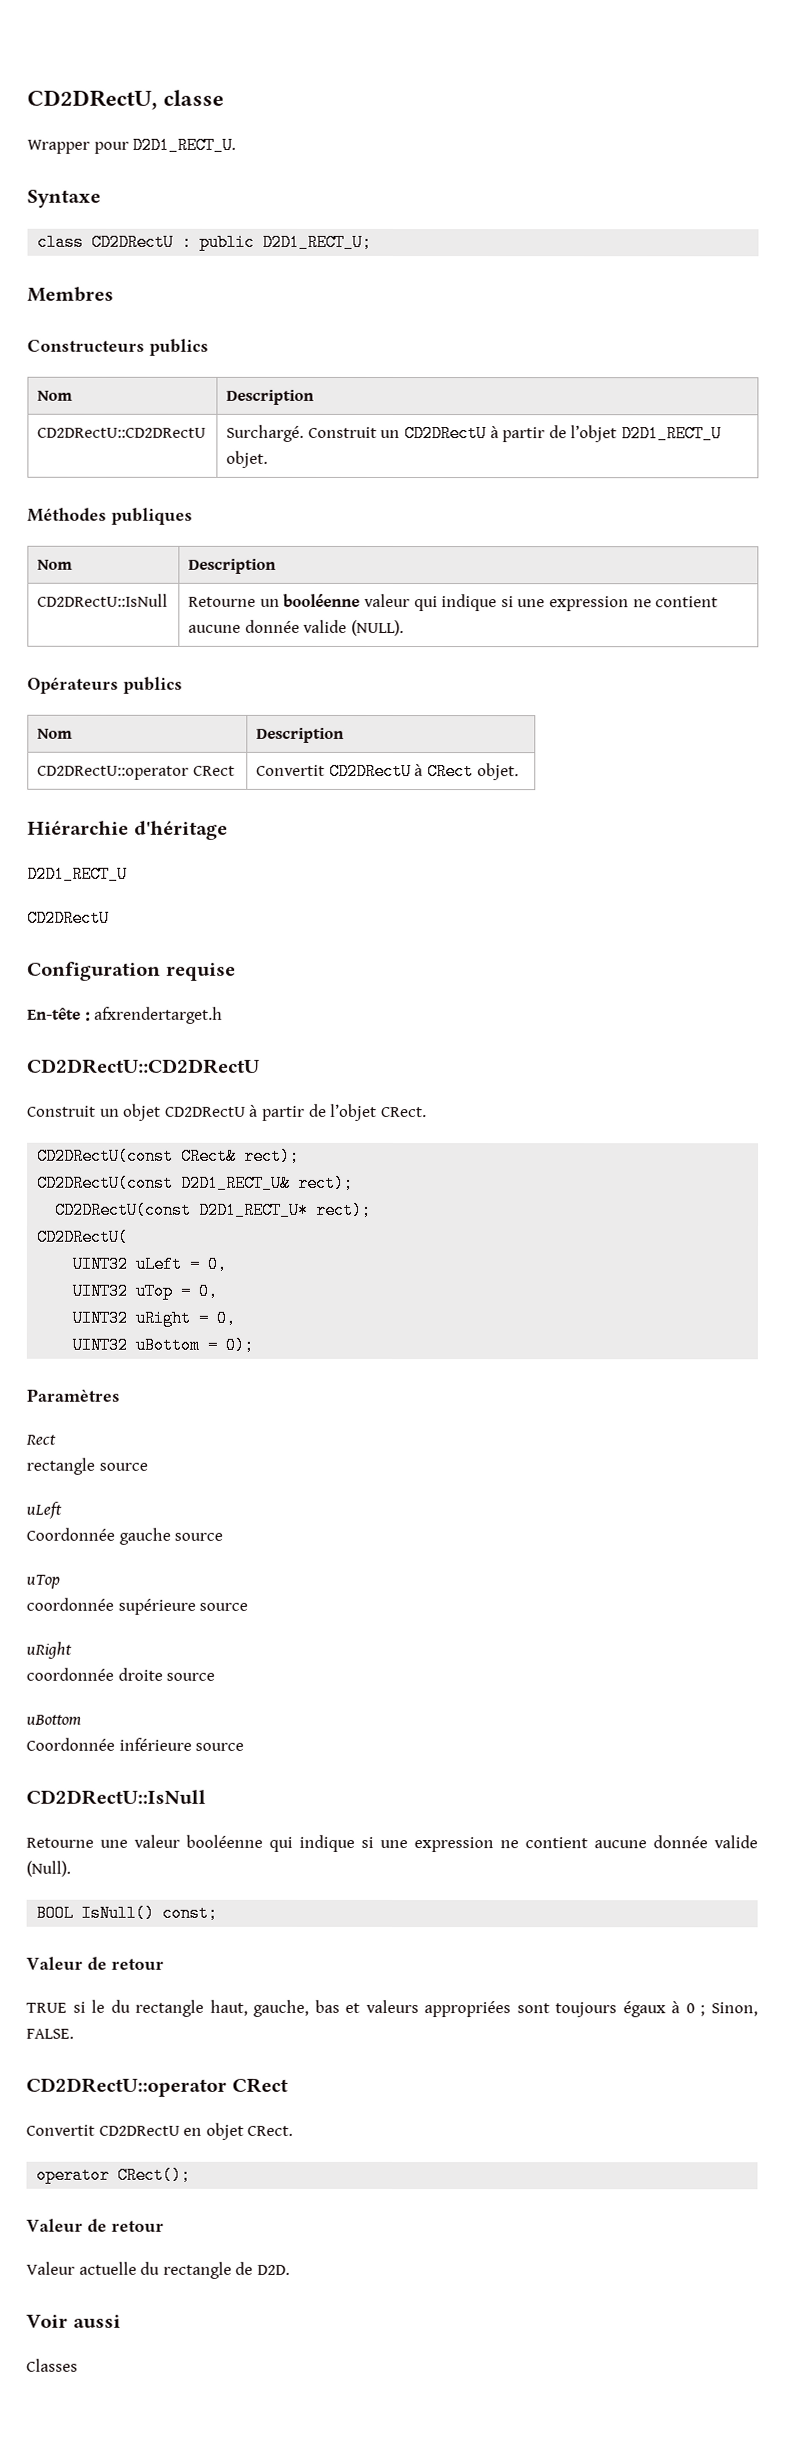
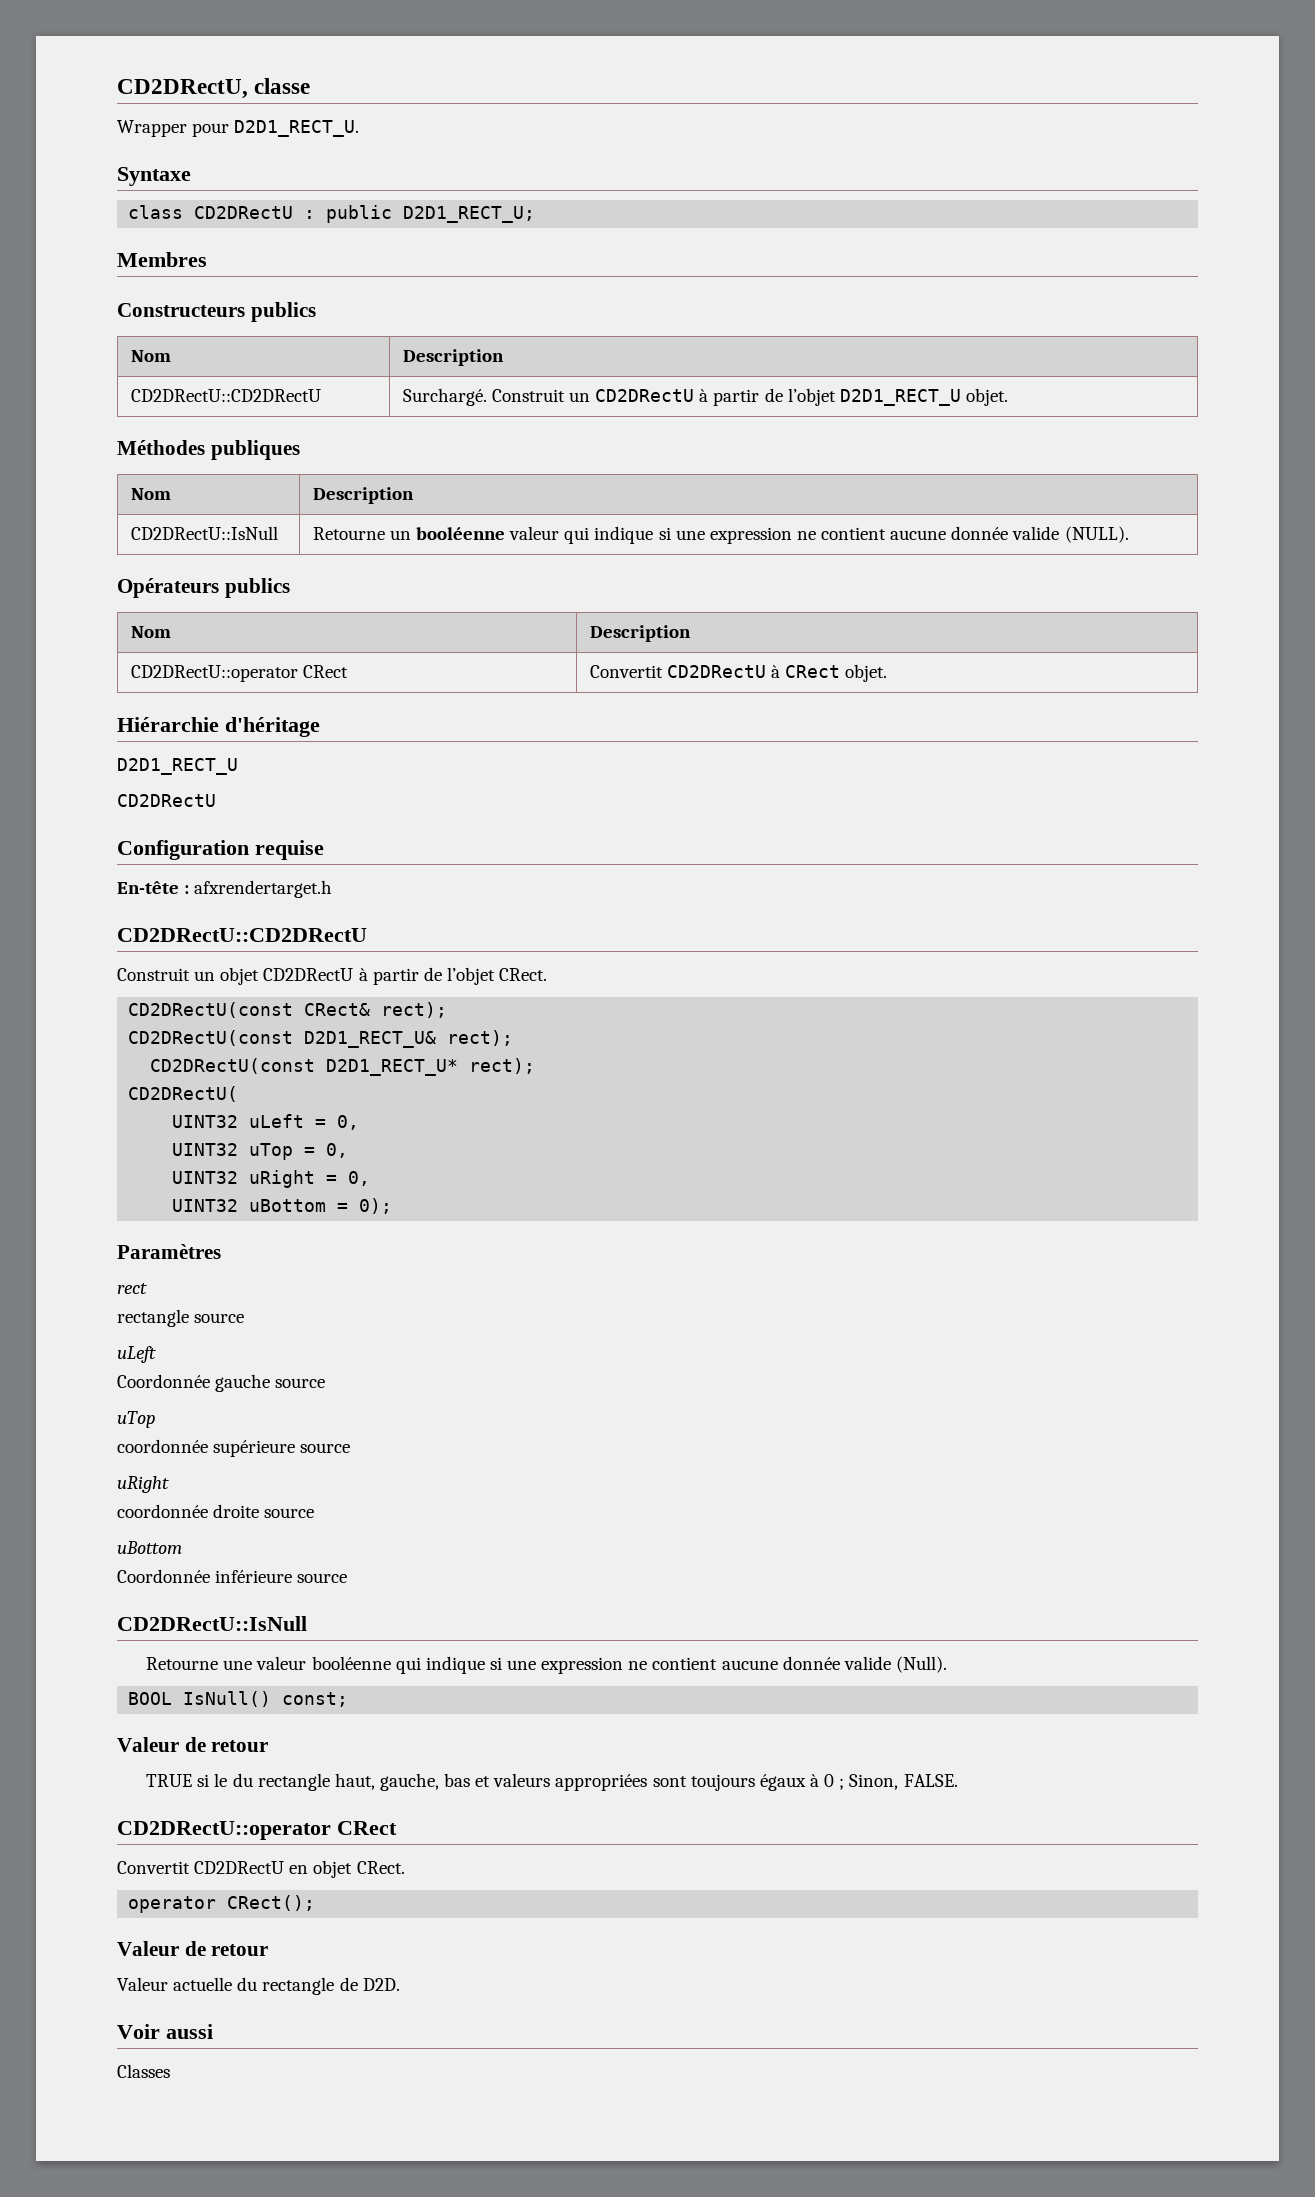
[25,1434,56,1445] Rect -> [117,1283,147,1294] rect

